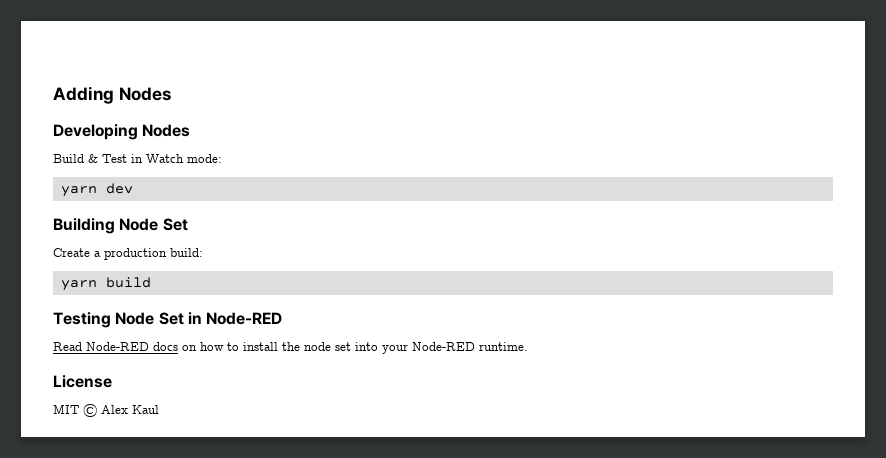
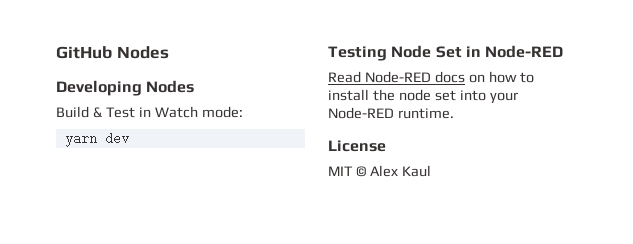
[53,86,114,104] Adding -> [56,46,112,59] GitHub
[53,218,188,234] [53,248,203,260] [60,277,151,291] // Building Node Set // Create a production build: // yarn build -> (129, 138) none

